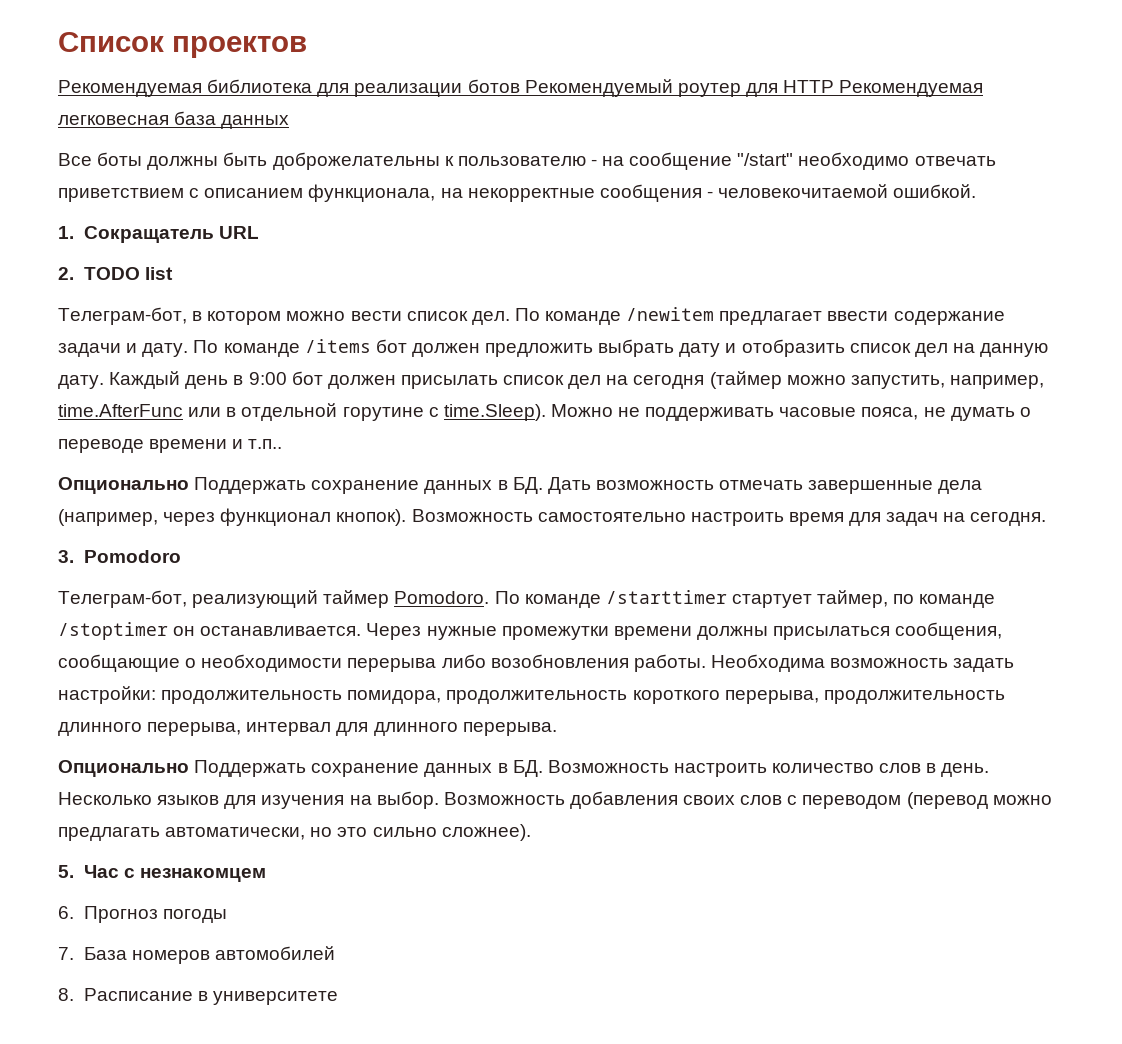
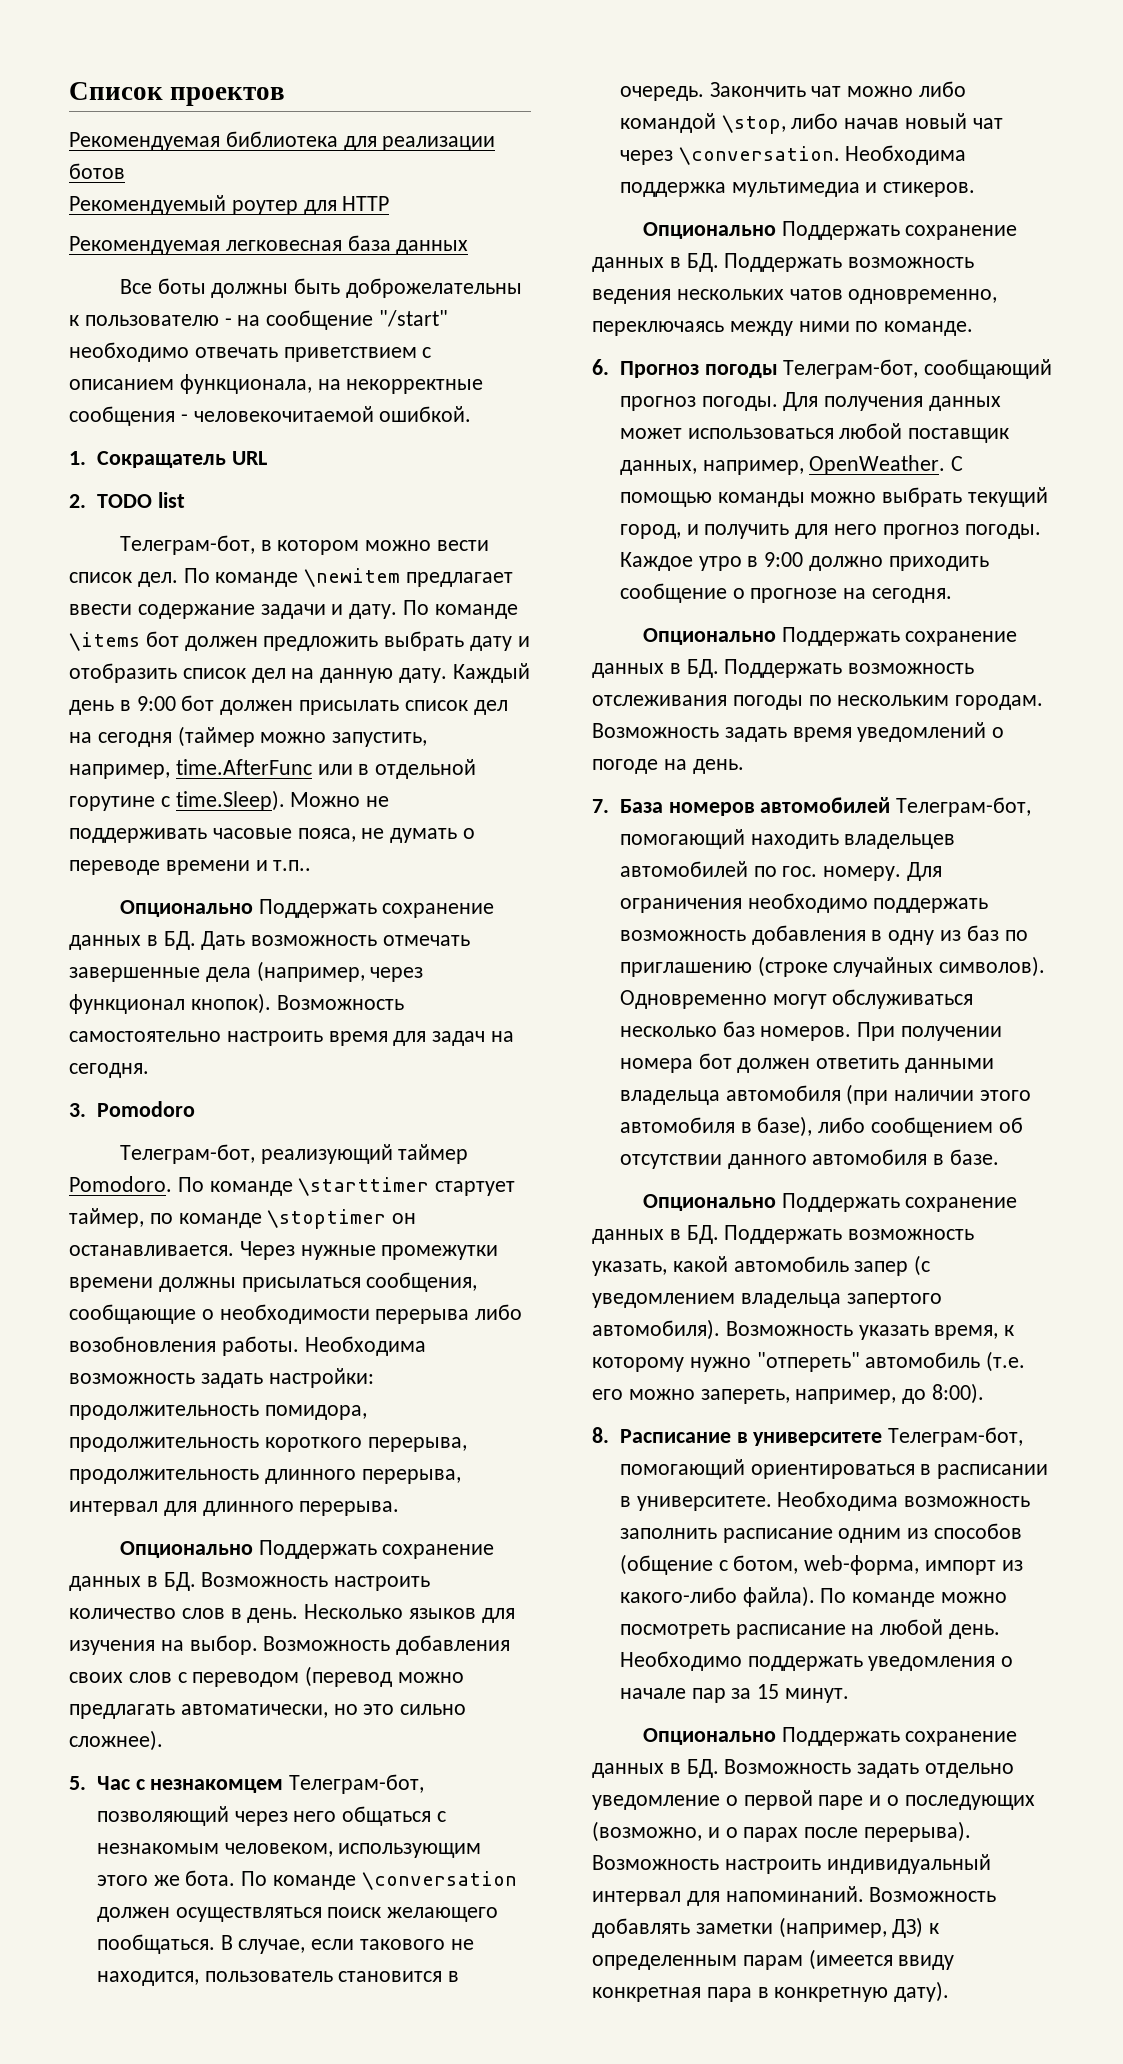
(520, 86) none -> (125, 171) //
(835, 86) none -> (390, 203) //
[626,307,715,321] /newitem -> [304,568,401,587] \newitem
[304,339,371,353] /items -> [69,632,140,651] \items
[605,590,727,604] /starttimer -> [298,1177,430,1196] \starttimer
[58,622,168,640] /stoptimer -> [267,1209,387,1229] \stoptimer
[58,906,227,923] [58,946,335,964] [58,988,338,1005] // 6. Прогноз погоды // 7. База номеров автомобилей // 8. Расписание в университете -> [289,1774,425,1794] [96,1806,446,1826] [96,1843,482,1858] [96,1870,517,1890] [96,1907,499,1922] [96,1934,474,1954] [96,1971,460,1986] [619,81,966,101] [619,113,1003,134] [619,145,967,165] [619,182,976,197] [642,221,1018,240] [592,253,975,272] [592,289,998,304] [592,321,974,336] [592,359,1053,379] [619,392,1001,411] [619,423,1010,443] [619,455,964,475] [619,487,1048,507] [619,524,1041,539] [619,552,989,571] [619,583,952,603] [642,627,1018,646] [592,659,975,678] [592,695,1044,710] [592,722,1005,742] [592,759,744,774] [592,797,1032,817] [619,829,956,849] [619,861,942,881] [619,893,989,913] [619,925,1028,945] [619,956,1046,977] [619,989,974,1009] [619,1021,1002,1041] [619,1053,994,1073] [619,1084,1031,1105] [619,1116,1023,1137] [619,1149,999,1169] [642,1193,1018,1212] [592,1225,975,1244] [592,1255,931,1276] [592,1293,942,1308] [592,1319,1015,1340] [592,1351,1026,1372] [592,1383,985,1404] [592,1427,1024,1447] [619,1459,1049,1479] [619,1491,1031,1511] [619,1523,1022,1543] [619,1554,1023,1575] [619,1586,1007,1607] [619,1619,1000,1639] [619,1651,1014,1671] [619,1684,849,1703] [642,1727,1018,1746] [592,1759,1015,1778] [592,1790,1035,1810] [592,1821,972,1842] [592,1854,991,1874] [592,1886,997,1906] [592,1917,940,1938] [592,1949,955,1970] [592,1981,950,2002] Телеграм-бот, позволяющий через него общаться с незнакомым человеком, использующим этого же бота. По команде \conversation должен осуществляться поиск желающего пообщаться. В случае, если такового не находится, пользователь становится в очередь. Закончить чат можно либо командой \stop, либо начав новый чат через \conversation. Необходима поддержка мультимедиа и стикеров. // Опционально Поддержать сохранение данных в БД. Поддержать возможность ведения нескольких чатов одновременно, переключаясь между ними по команде. // 6. Прогноз погоды Телеграм-бот, сообщающий прогноз погоды. Для получения данных может использоваться любой поставщик данных, например, OpenWeather. С помощью команды можно выбрать текущий город, и получить для него прогноз погоды. Каждое утро в 9:00 должно приходить сообщение о прогнозе на сегодня. // Опционально Поддержать сохранение данных в БД. Поддержать возможность отслеживания погоды по нескольким городам. Возможность задать время уведомлений о погоде на день. // 7. База номеров автомобилей Телеграм-бот, помогающий находить владельцев автомобилей по гос. номеру. Для ограничения необходимо поддержать возможность добавления в одну из баз по приглашению (строке случайных символов). Одновременно могут обслуживаться несколько баз номеров. При получении номера бот должен ответить данными владельца автомобиля (при наличии этого автомобиля в базе), либо сообщением об отсутствии данного автомобиля в базе. // Опционально Поддержать сохранение данных в БД. Поддержать возможность указать, какой автомобиль запер (с уведомлением владельца запертого автомобиля). Возможность указать время, к которому нужно "отпереть" автомобиль (т.е. его можно запереть, например, до 8:00). // 8. Расписание в университете Телеграм-бот, помогающий ориентироваться в расписании в университете. Необходима возможность заполнить расписание одним из способов (общение с ботом, web-форма, импорт из какого-либо файла). По команде можно посмотреть расписание на любой день. Необходимо поддержать уведомления о начале пар за 15 минут. // Опционально Поддержать сохранение данных в БД. Возможность задать отдельно уведомление о первой паре и о последующих (возможно, и о парах после перерыва). Возможность настроить индивидуальный интервал для напоминаний. Возможность добавлять заметки (например, ДЗ) к определенным парам (имеется ввиду конкретная пара в конкретную дату).

